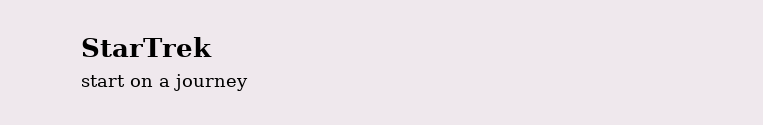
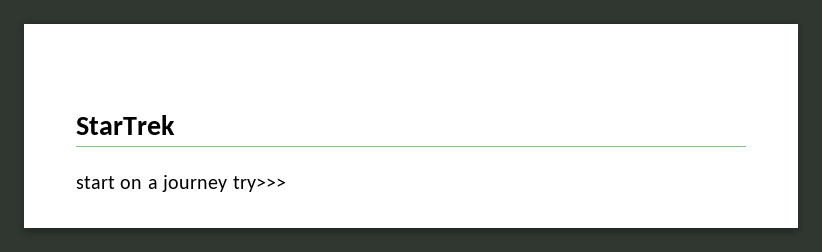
(248, 82) none -> [232,176,286,192] try>>>

